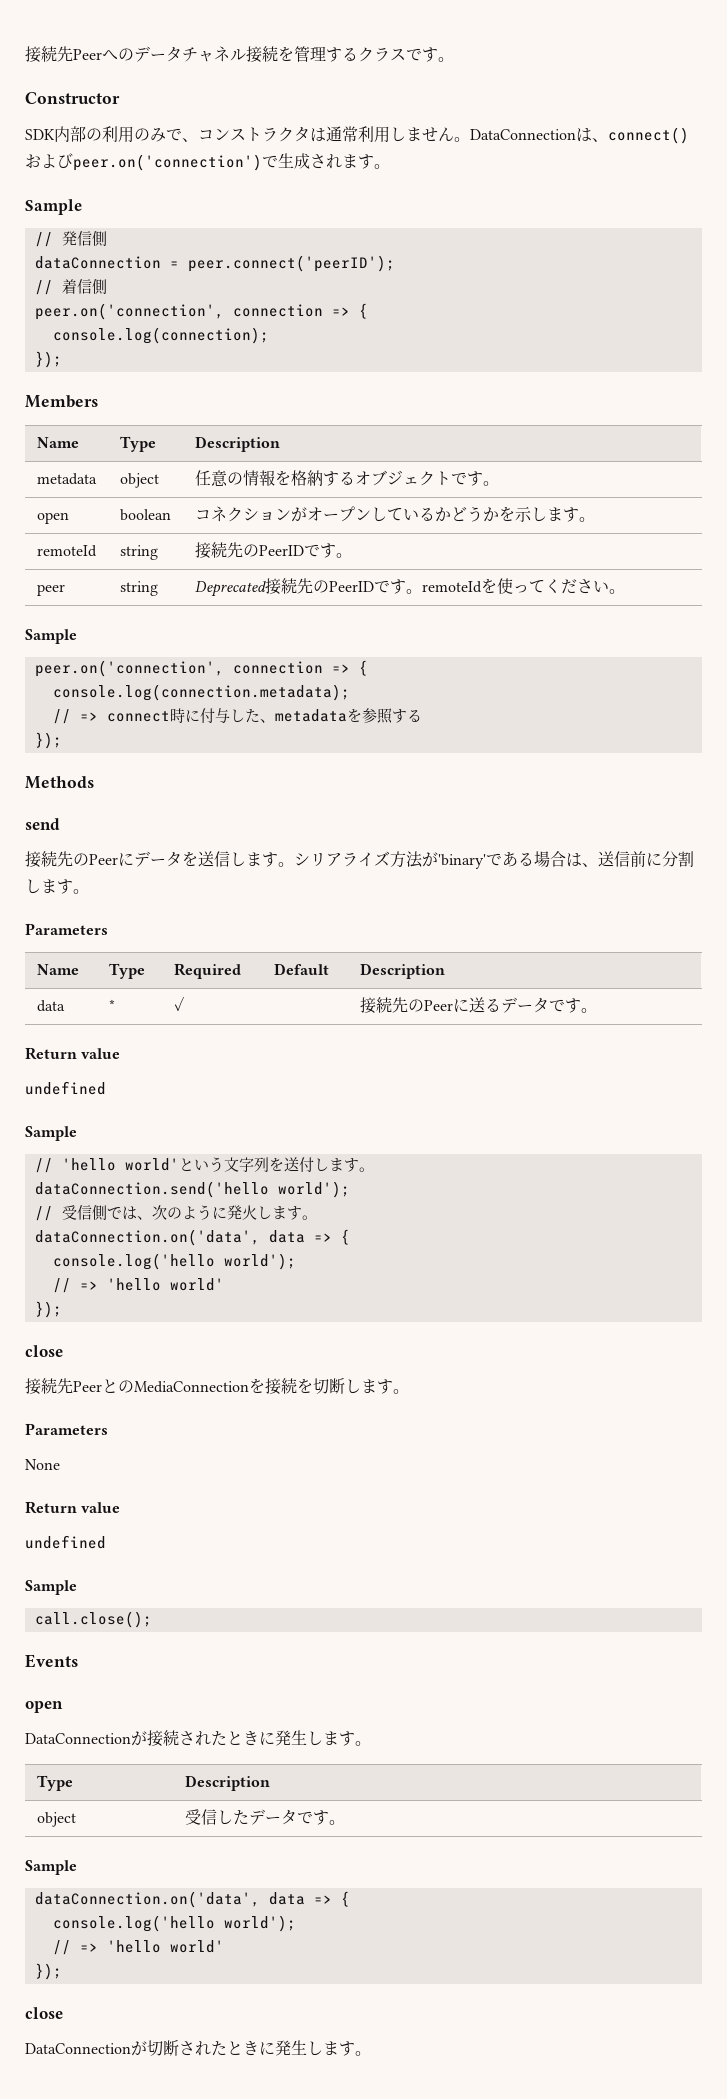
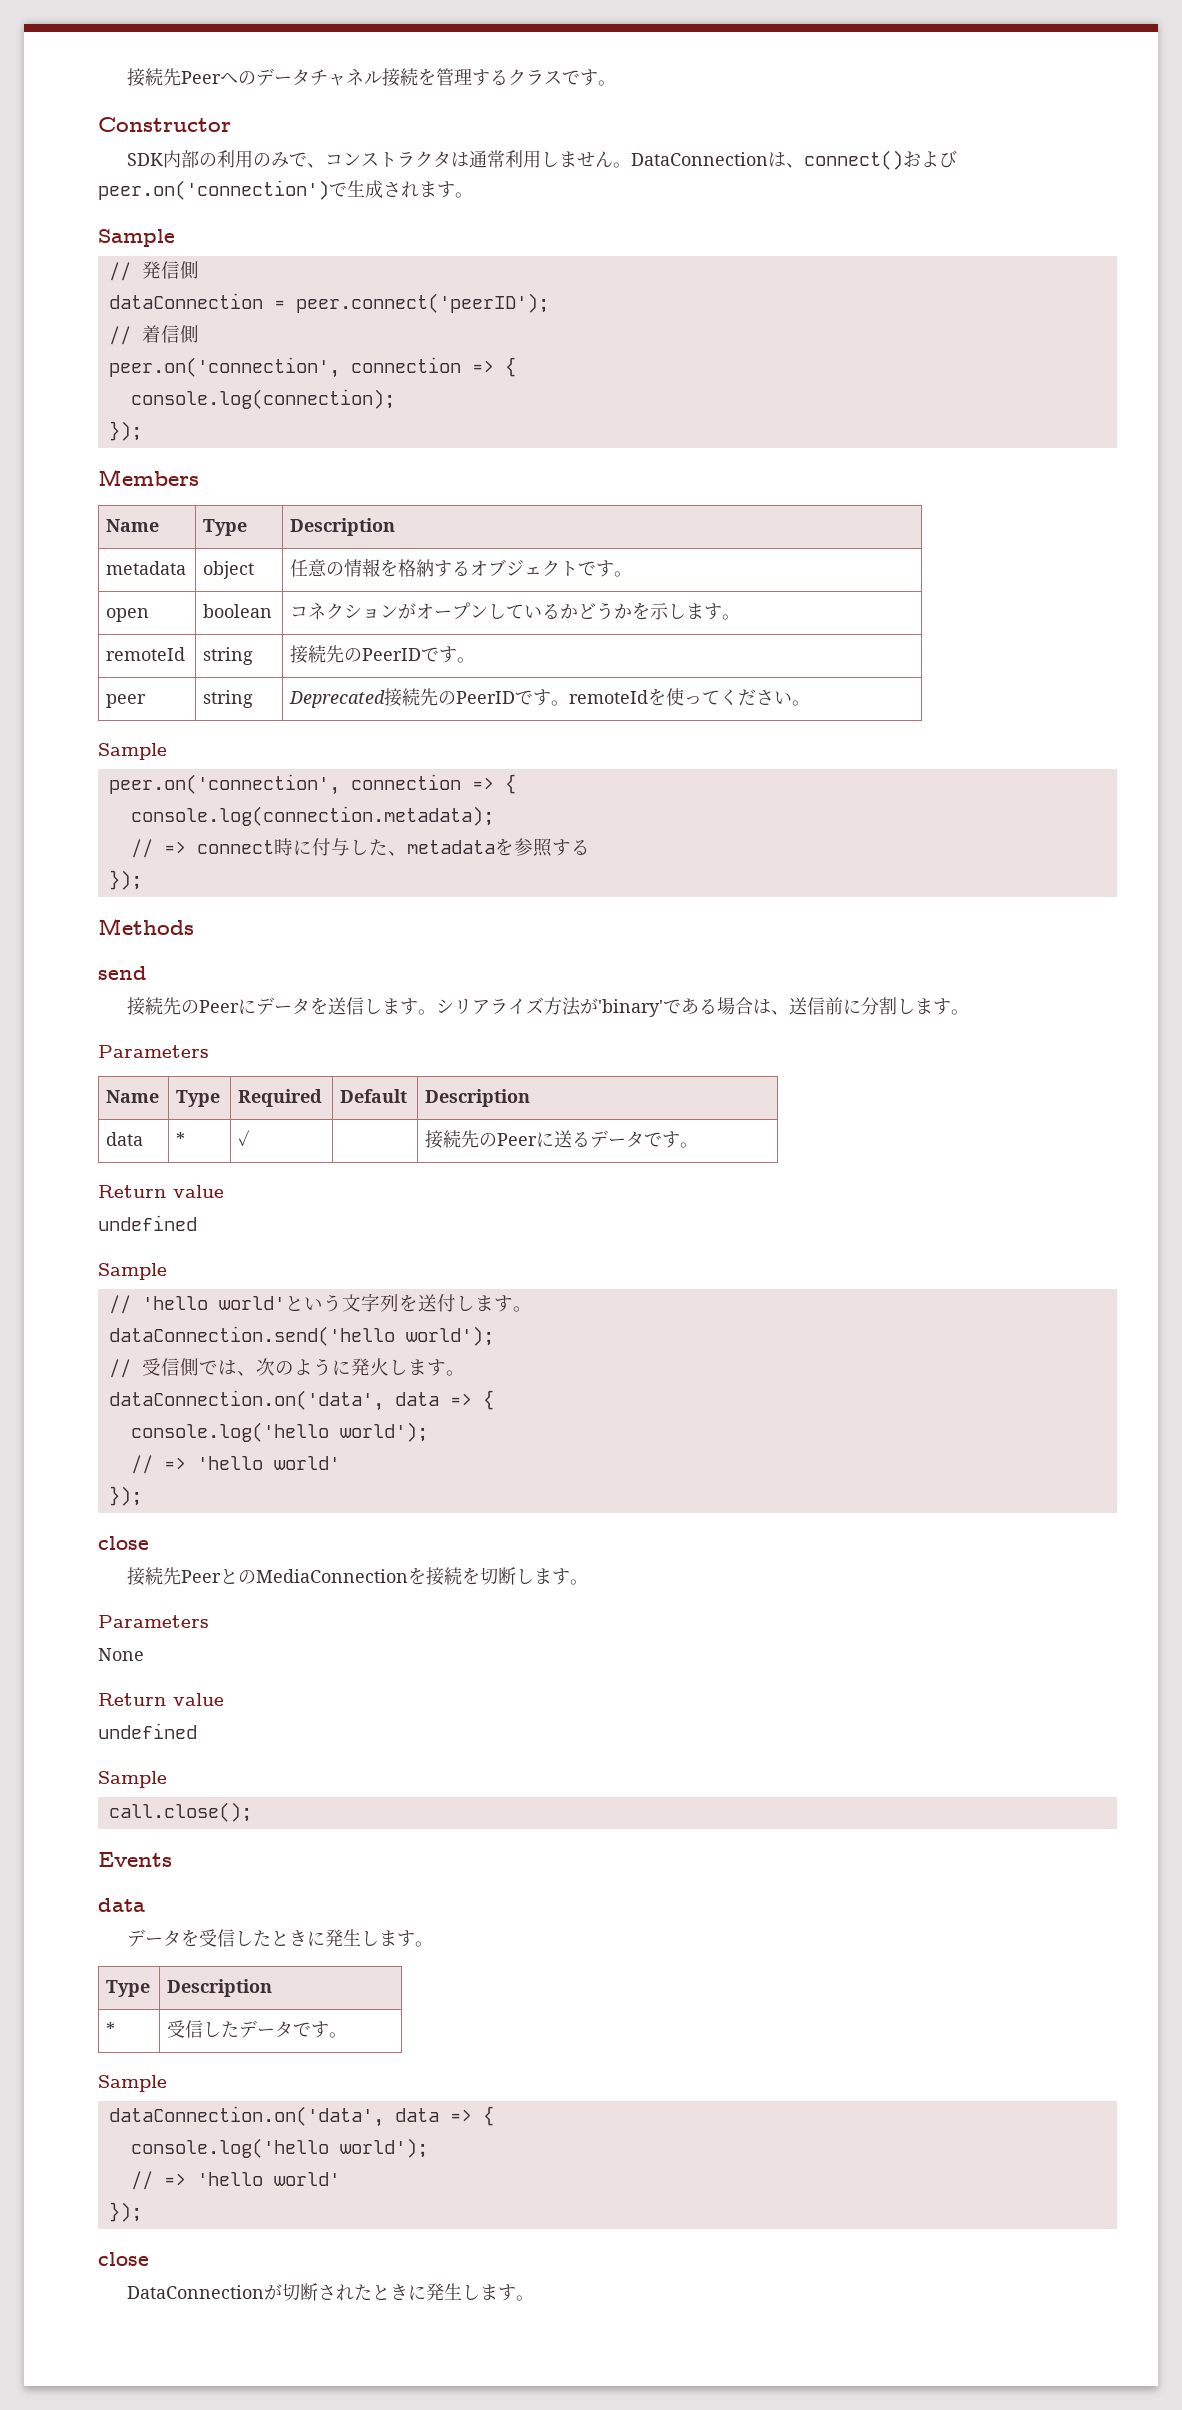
[25,1701,63,1713] [25,1730,211,1747] open // DataConnectionが接続され -> [98,1898,145,1912] [126,1929,253,1947] data // データを受信し
[36,1812,76,1827] object -> [106,2022,116,2036] *

